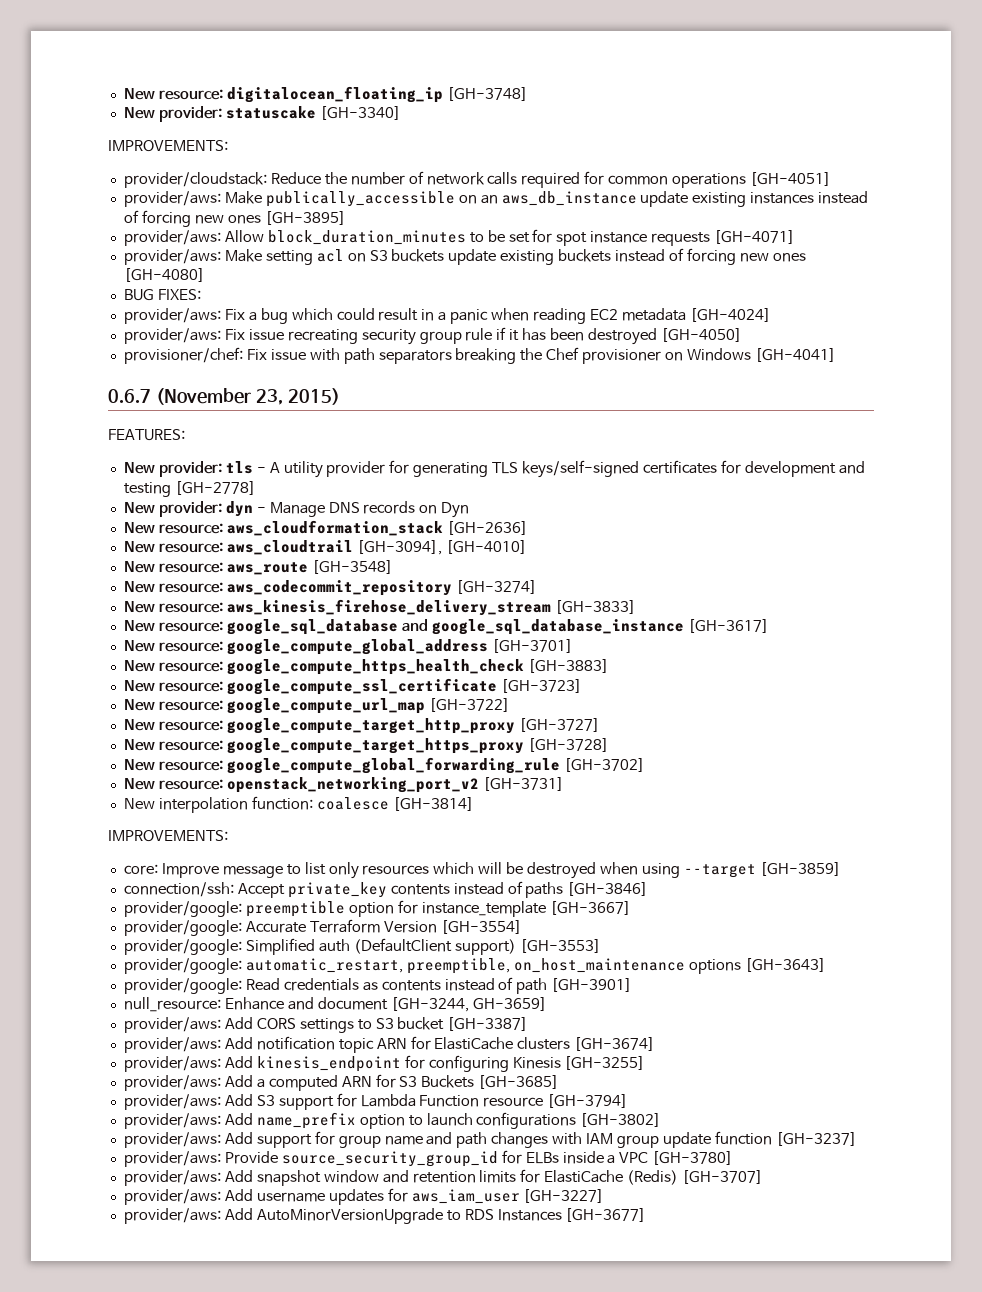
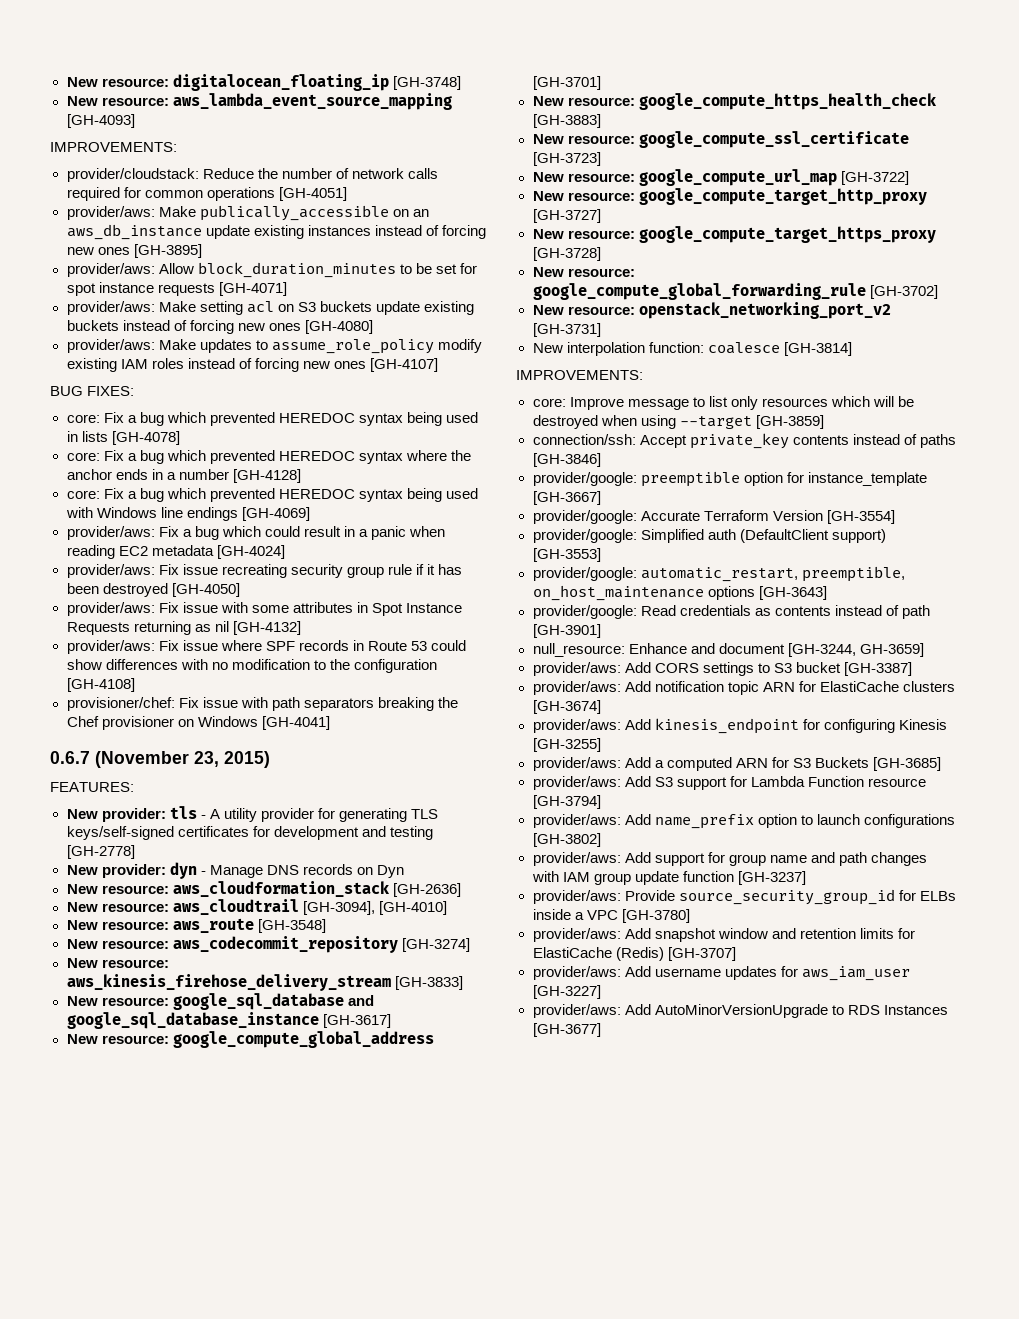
[158,106,401,122] provider: statuscake [GH-3340] -> [101,93,452,110] [66,114,135,128] resource: aws_lambda_event_source_mapping [GH-4093]
[123,289,201,301] BUG FIXES: -> [66,339,482,354] [66,358,438,372] [50,386,135,396] [66,412,478,426] [66,431,180,445] [66,450,471,464] [66,469,301,483] [66,488,478,502] [65,507,310,521] provider/aws: Make updates to assume_role_policy modify existing IAM roles instead of forcing new ones [GH-4107] // BUG FIXES: // core: Fix a bug which prevented HEREDOC syntax being used in lists [GH-4078] // core: Fix a bug which prevented HEREDOC syntax where the anchor ends in a number [GH-4128] // core: Fix a bug which prevented HEREDOC syntax being used with Windows line endings [GH-4069]
(742, 335) none -> [66,602,462,616] [66,621,301,635] [66,640,466,654] [66,659,437,673] [66,678,135,692] // provider/aws: Fix issue with some attributes in Spot Instance Requests returning as nil [GH-4132] // provider/aws: Fix issue where SPF records in Route 53 could show differences with no modification to the configuration [GH-4108]

